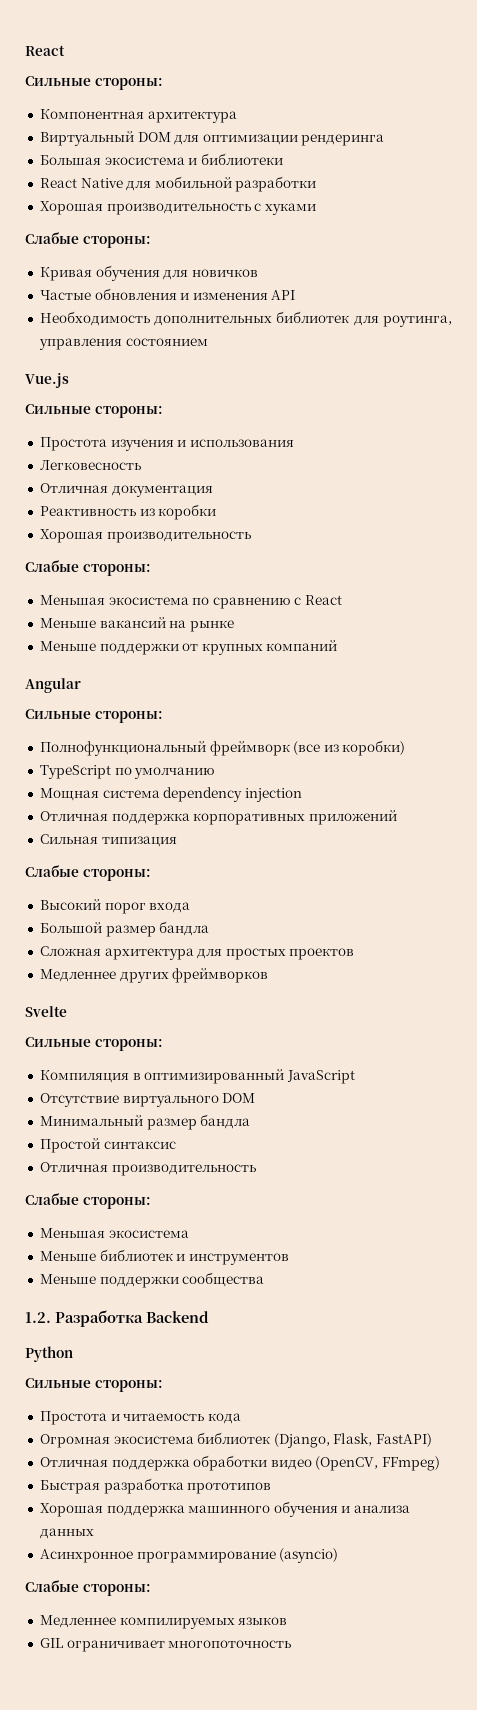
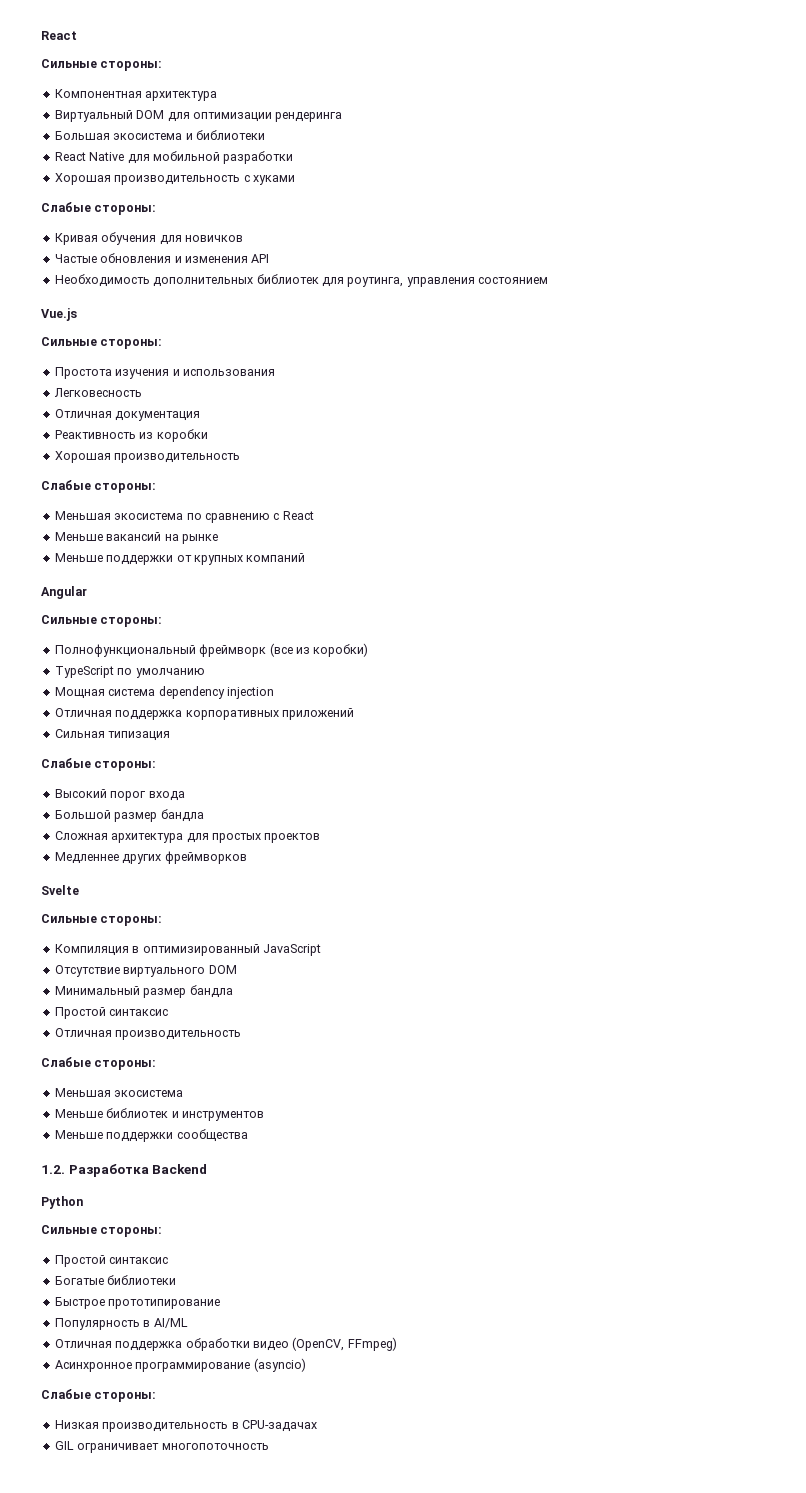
[39,1411,241,1425] [39,1432,433,1448] Простота и читаемость кода // Огромная экосистема библиотек (Django, Flask, FastAPI) -> [54,1255,169,1267] [54,1275,177,1285] [54,1297,221,1309] [54,1318,188,1330] Простой синтаксис // Богатые библиотеки // Быстрое прототипирование // Популярность в AI/ML
[39,1478,272,1494] [39,1501,411,1517] [39,1528,94,1539] // Быстрая разработка прототипов // Хорошая поддержка машинного обучения и анализа данных -> (397, 1344) none
[39,1615,288,1629] Медленнее компилируемых языков -> [54,1420,317,1432] Низкая производительность в CPU-задачах

